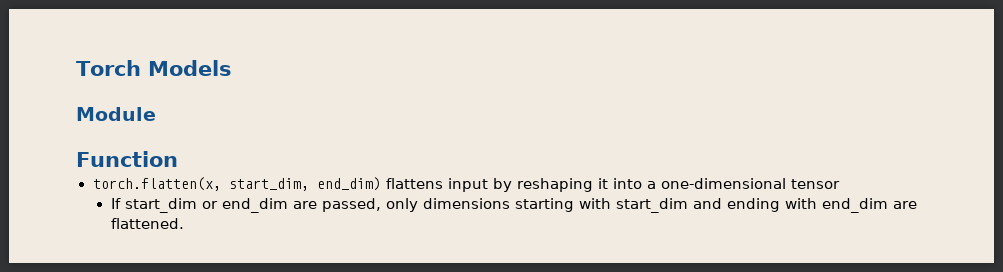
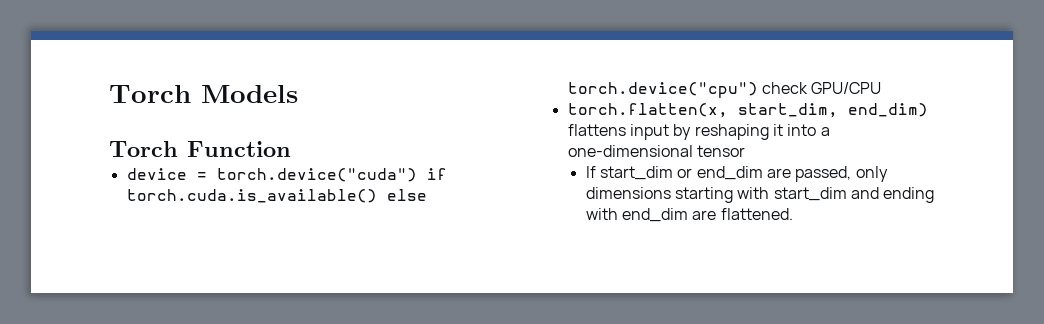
[76,107,156,121] [76,151,178,167] Module // Function -> [109,141,291,157] [126,168,447,182] [126,189,427,203] [567,82,882,98] Torch Function // device = torch.device("cuda") if torch.cuda.is_available() else torch.device("cpu") check GPU/CPU

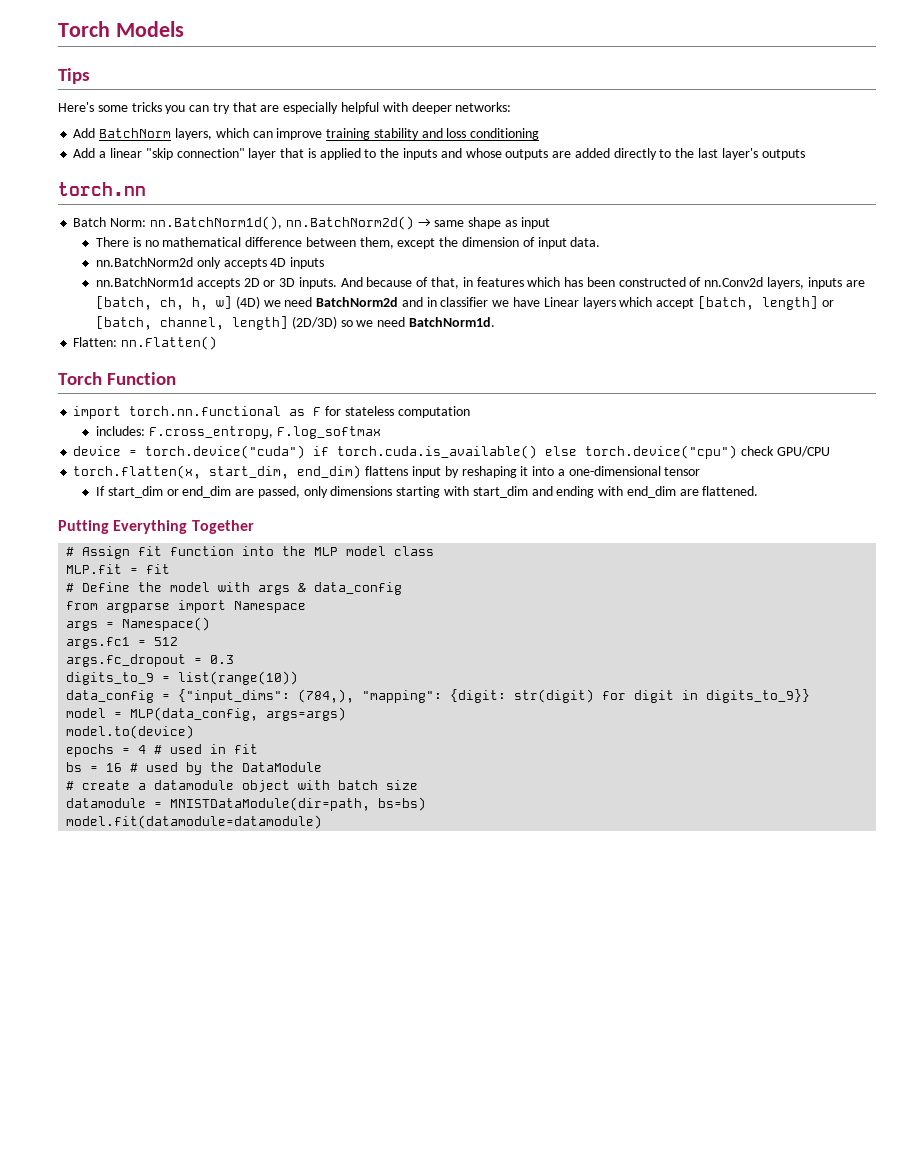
[109,141,291,157] Torch Function -> [58,68,90,84] [58,102,512,114] [73,128,540,140] [73,148,805,160] [58,182,146,196] [73,216,550,230] [95,237,601,249] [95,257,325,269] [95,277,865,289] [95,296,834,310] [95,316,495,330] [73,336,218,350] [58,372,177,385] [73,406,470,419] [95,426,381,439] Tips // Here's some tricks you can try that are especially helpful with deeper networks: // Add BatchNorm layers, which can improve training stability and loss conditioning // Add a linear "skip connection" layer that is applied to the inputs and whose outputs are added directly to the last layer's outputs // torch.nn // Batch Norm: nn.BatchNorm1d(), nn.BatchNorm2d() → same shape as input // There is no mathematical difference between them, except the dimension of input data. // nn.BatchNorm2d only accepts 4D inputs // nn.BatchNorm1d accepts 2D or 3D inputs. And because of that, in features which has been constructed of nn.Conv2d layers, inputs are [batch, ch, h, w] (4D) we need BatchNorm2d and in classifier we have Linear layers which accept [batch, length] or [batch, channel, length] (2D/3D) so we need BatchNorm1d. // Flatten: nn.Flatten() // Torch Function // import torch.nn.functional as F for stateless computation // includes: F.cross_entropy, F.log_softmax
(793, 214) none -> [58,520,254,534] [66,546,435,559] [66,564,171,574] [66,582,403,595] [66,600,307,613] [66,617,211,631] [66,637,179,649] [66,654,235,667] [66,671,299,685] [66,689,811,703] [66,707,347,721] [66,725,195,739] [66,744,259,757] [66,762,323,775] [66,780,419,792] [66,797,427,811] [66,815,323,829] // Putting Everything Together // # Assign fit function into the MLP model class // MLP.fit = fit // # Define the model with args & data_config // from argparse import Namespace // args = Namespace() // args.fc1 = 512 // args.fc_dropout = 0.3 // digits_to_9 = list(range(10)) // data_config = {"input_dims": (784,), "mapping": {digit: str(digit) for digit in digits_to_9}} // model = MLP(data_config, args=args) // model.to(device) // epochs = 4 # used in fit // bs = 16 # used by the DataModule // # create a datamodule object with batch size // datamodule = MNISTDataModule(dir=path, bs=bs) // model.fit(datamodule=datamodule)

